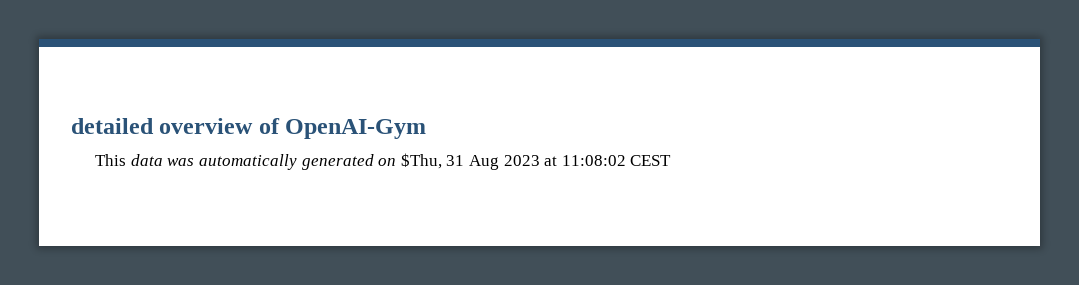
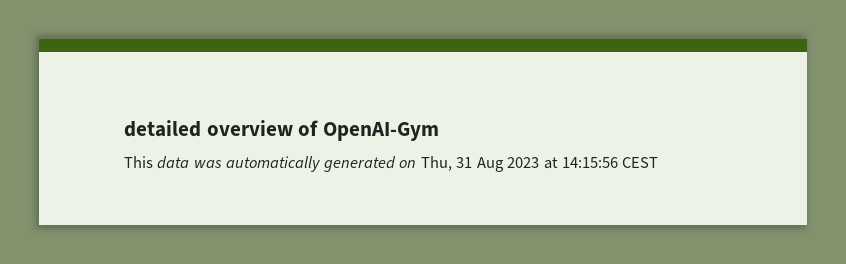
[400,153,442,169] $Thu, -> [420,156,452,171] Thu,
[561,155,626,166] 11:08:02 -> [562,157,619,168] 14:15:56

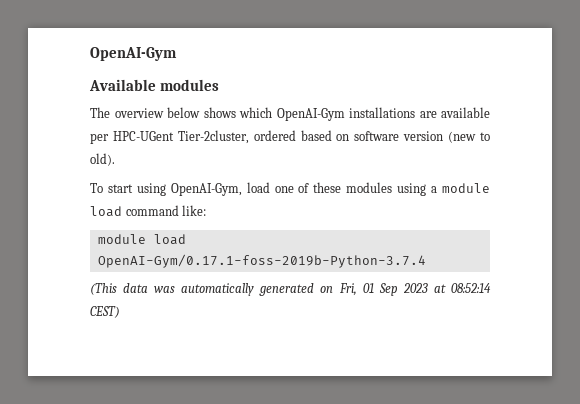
[124,120,440,141] [124,156,153,168] detailed overview of OpenAI-Gym // This -> [90,47,177,61] [89,79,220,91] [90,107,490,121] [90,130,491,144] [90,153,115,166] [90,182,491,196] [90,205,207,217] [97,234,186,245] [97,254,426,268] [90,283,117,295] OpenAI-Gym // Available modules // The overview below shows which OpenAI-Gym installations are available per HPC-UGent Tier-2cluster, ordered based on software version (new to old). // To start using OpenAI-Gym, load one of these modules using a module load command like: // module load OpenAI-Gym/0.17.1-foss-2019b-Python-3.7.4 // (This
[420,156,659,172] Thu, 31 Aug 2023 at 14:15:56 CEST -> [338,283,491,296] [90,306,120,318] Fri, 01 Sep 2023 at 08:52:14 CEST)

